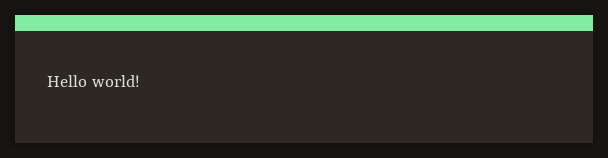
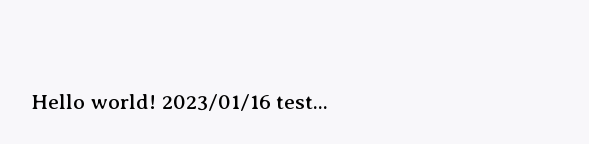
(140, 81) none -> [161,94,329,111] 2023/01/16 test...

